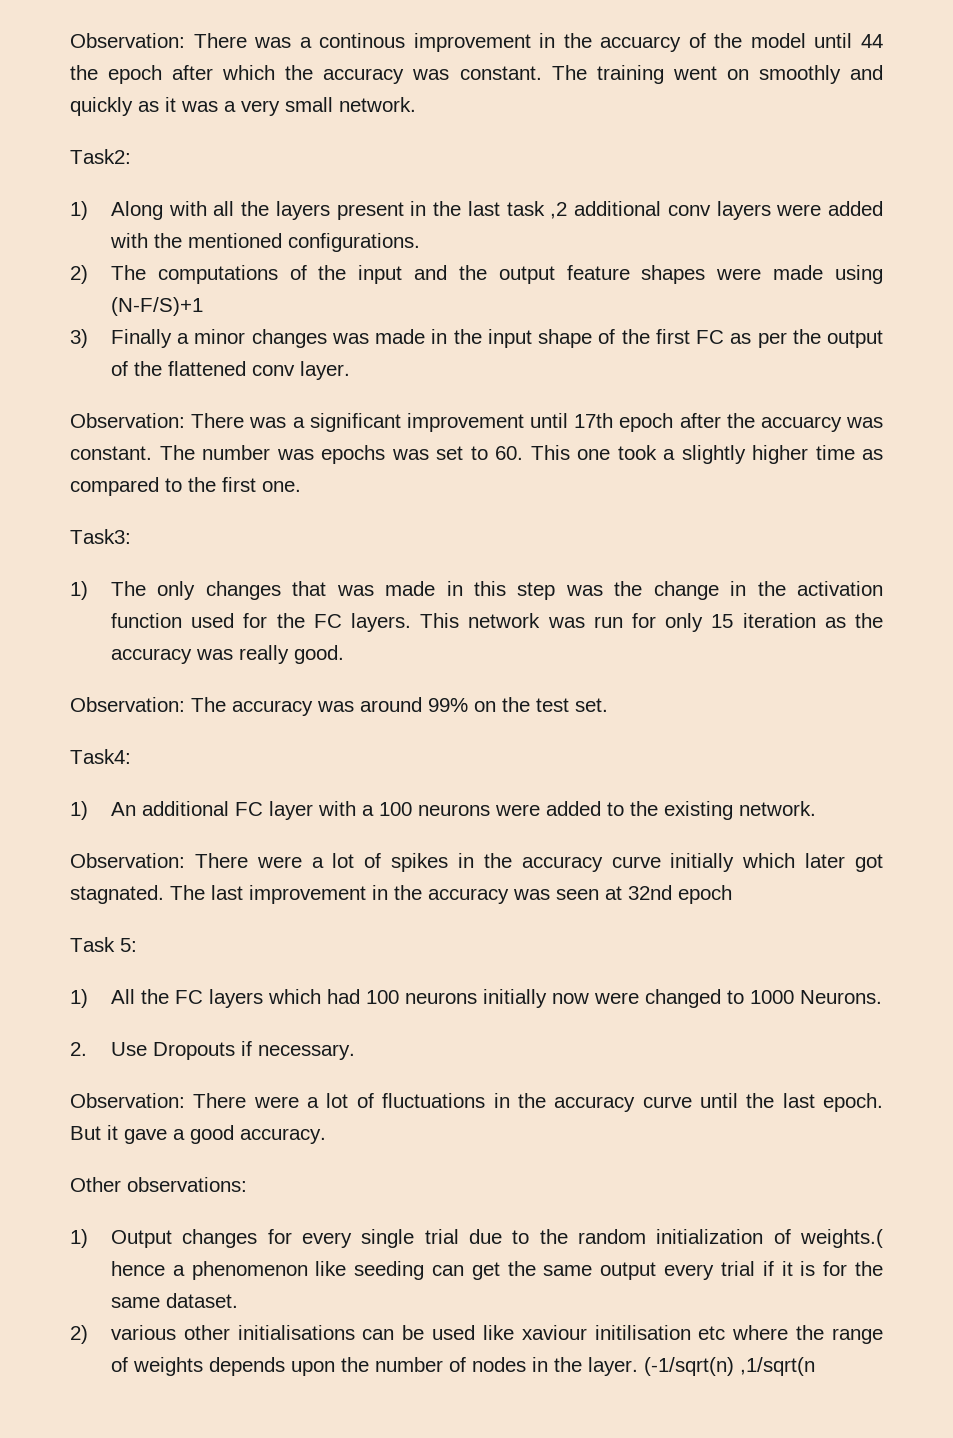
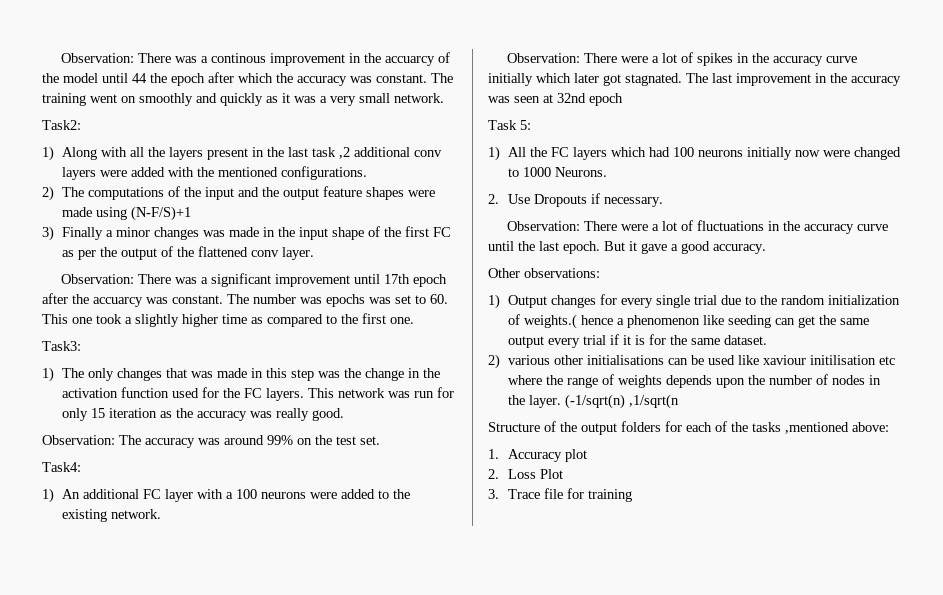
(815, 1366) none -> [488,421,889,435] [488,449,588,462] [488,469,564,479] [488,488,633,502] // Structure of the output folders for each of the tasks ,mentioned above: // 1. Accuracy plot // 2. Loss Plot // 3. Trace file for training

